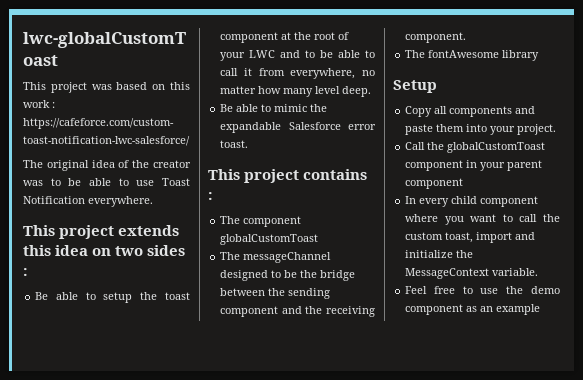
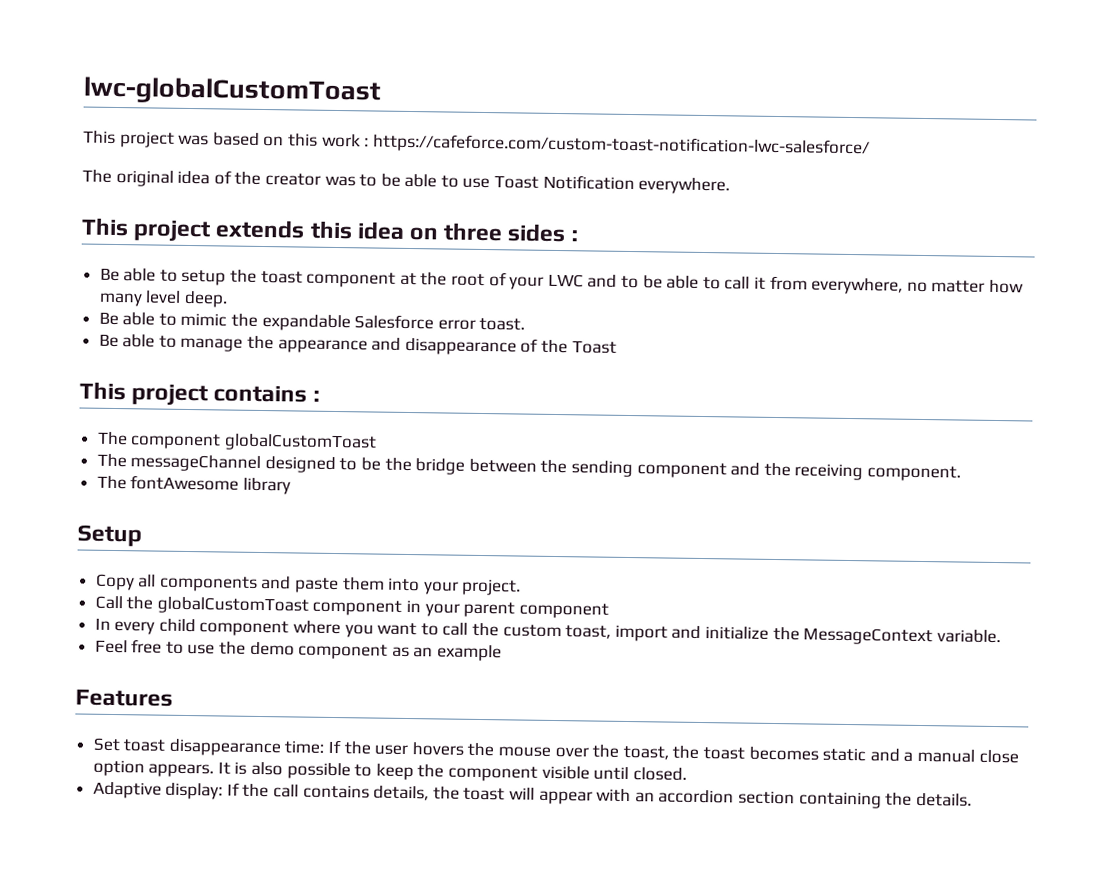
[115,246,144,256] two -> [443,222,504,242] three
(249, 144) none -> [98,333,617,356] // Be able to manage the appearance and disappearance of the Toast
(541, 309) none -> [75,689,173,707] [92,737,1019,764] [92,759,687,782] [92,781,972,809] // Features // Set toast disappearance time: If the user hovers the mouse over the toast, the toast becomes static and a manual close option appears. It is also possible to keep the component visible until closed. // Adaptive display: If the call contains details, the toast will appear with an accordion section containing the details.

